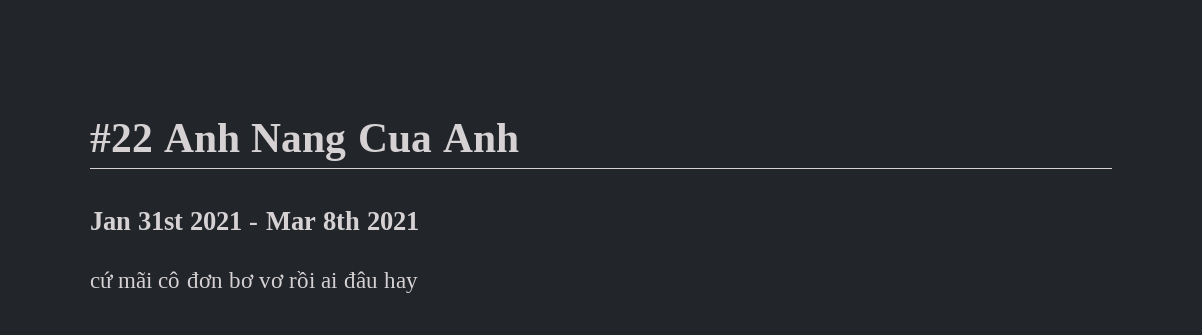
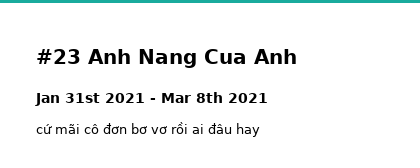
[90,124,153,152] #22 -> [36,49,81,64] #23

